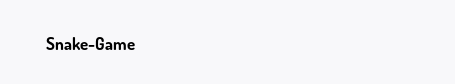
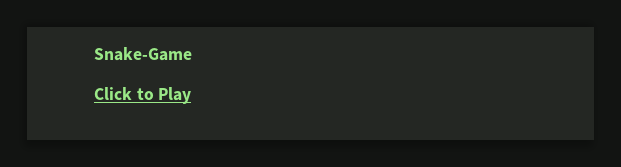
(135, 43) none -> [94,87,192,104] // Click to Play

